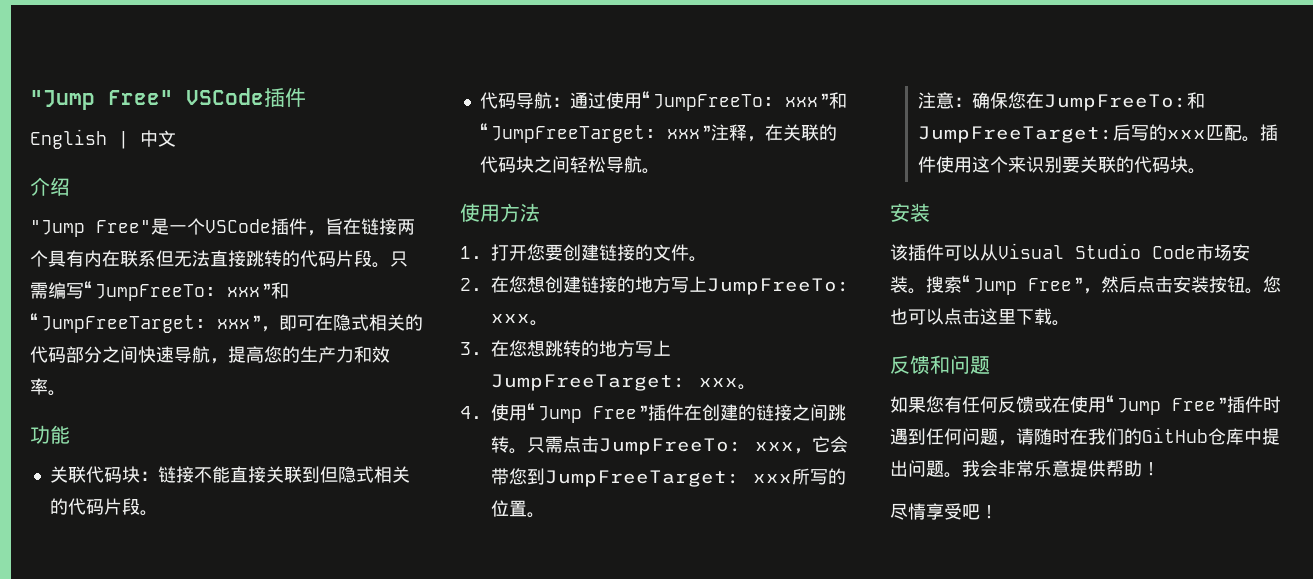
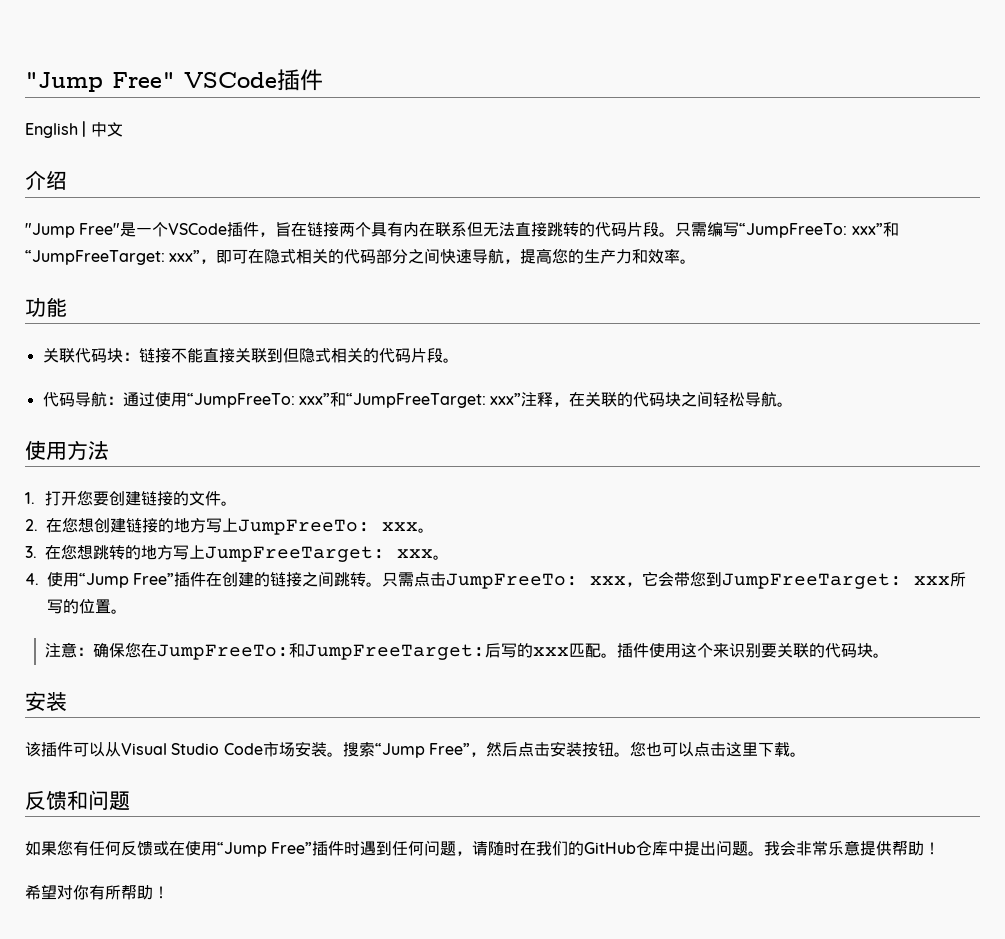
[890,503,980,520] 尽情享受吧 -> [25,884,153,900] 希望对你有所帮助

